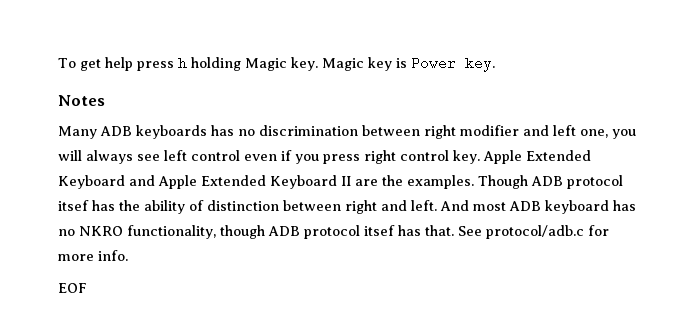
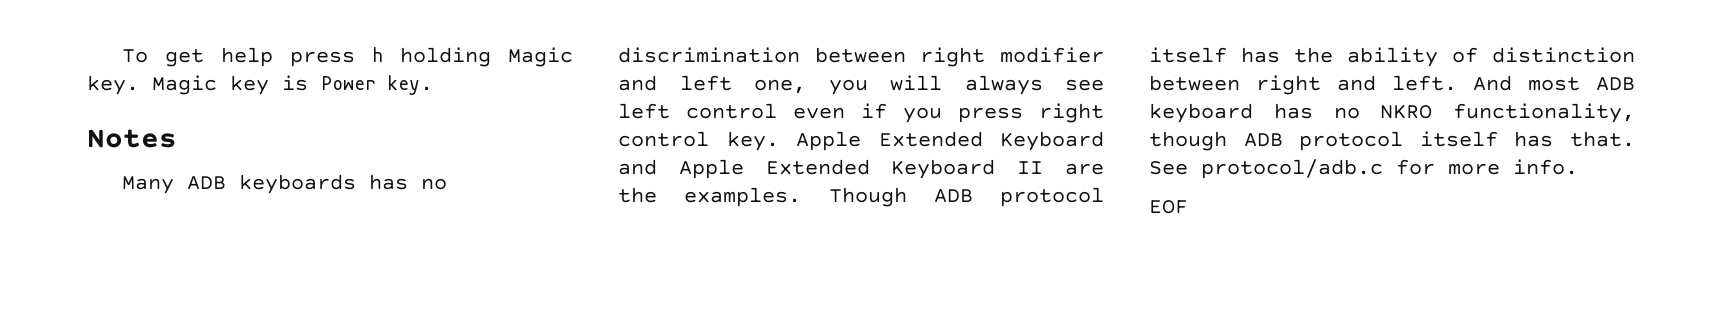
[58,200,89,211] itsef -> [1149,47,1227,63] itself
[364,225,395,236] itsef -> [1419,131,1498,147] itself

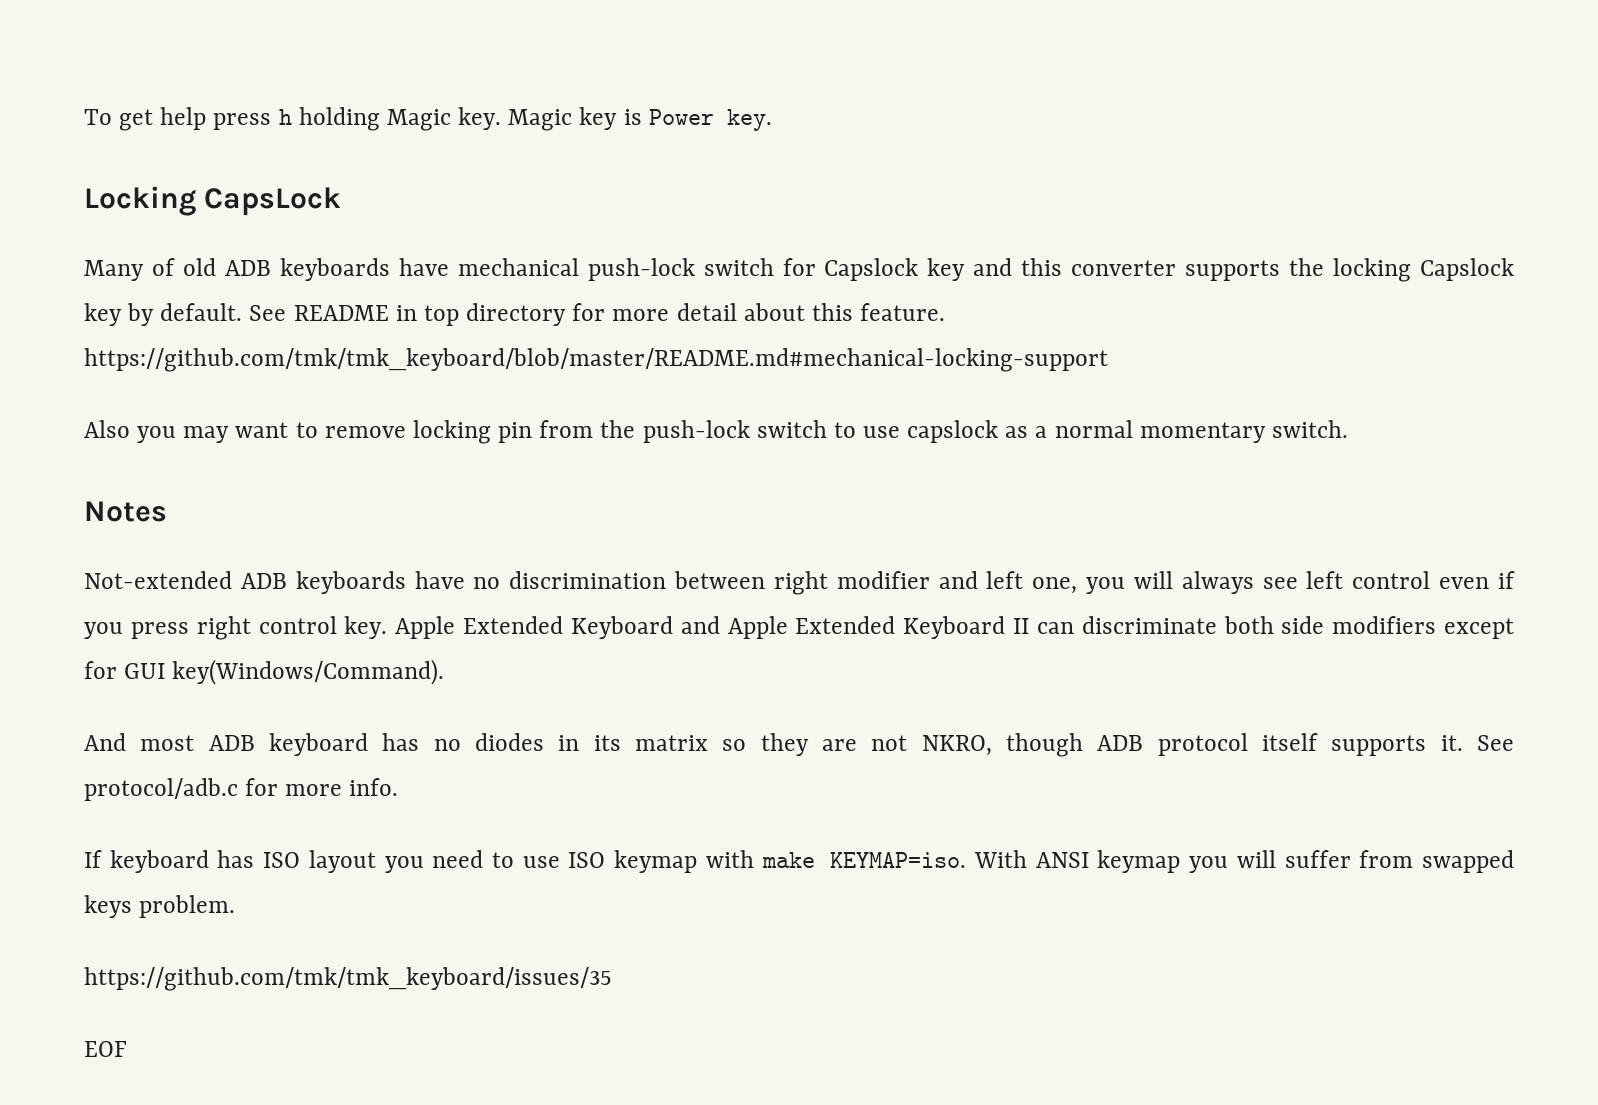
(433, 85) none -> [84,186,342,216] [84,258,1514,282] [84,303,946,326] [84,348,1108,372] [84,420,1348,444] // Locking CapsLock // Many of old ADB keyboards have mechanical push-lock switch for Capslock key and this converter supports the locking Capslock key by default. See README in top directory for more detail about this feature. https://github.com/tmk/tmk_keyboard/blob/master/README.md#mechanical-locking-support // Also you may want to remove locking pin from the push-lock switch to use capslock as a normal momentary switch.
[121,174,408,194] Many ADB keyboards has -> [84,571,465,594] Not-extended ADB keyboards have
[1065,163,1104,175] [618,187,1104,207] [1149,47,1635,67] [1149,75,1457,95] are the examples. Though ADB protocol itself has the ability of distinction between right and left. -> [1036,616,1514,639] [84,659,445,685] can discriminate both side modifiers except for GUI key(Windows/Command). //
[1380,103,1635,123] NKRO functionality, -> [474,733,992,756] diodes in its matrix so they are not NKRO,
[1514,131,1635,147] has that. -> [1331,735,1463,756] supports it.
(1578, 167) none -> [84,850,1514,873] [84,895,236,918] [84,967,612,991] // If keyboard has ISO layout you need to use ISO keymap with make KEYMAP=iso. With ANSI keymap you will suffer from swapped keys problem. // https://github.com/tmk/tmk_keyboard/issues/35

